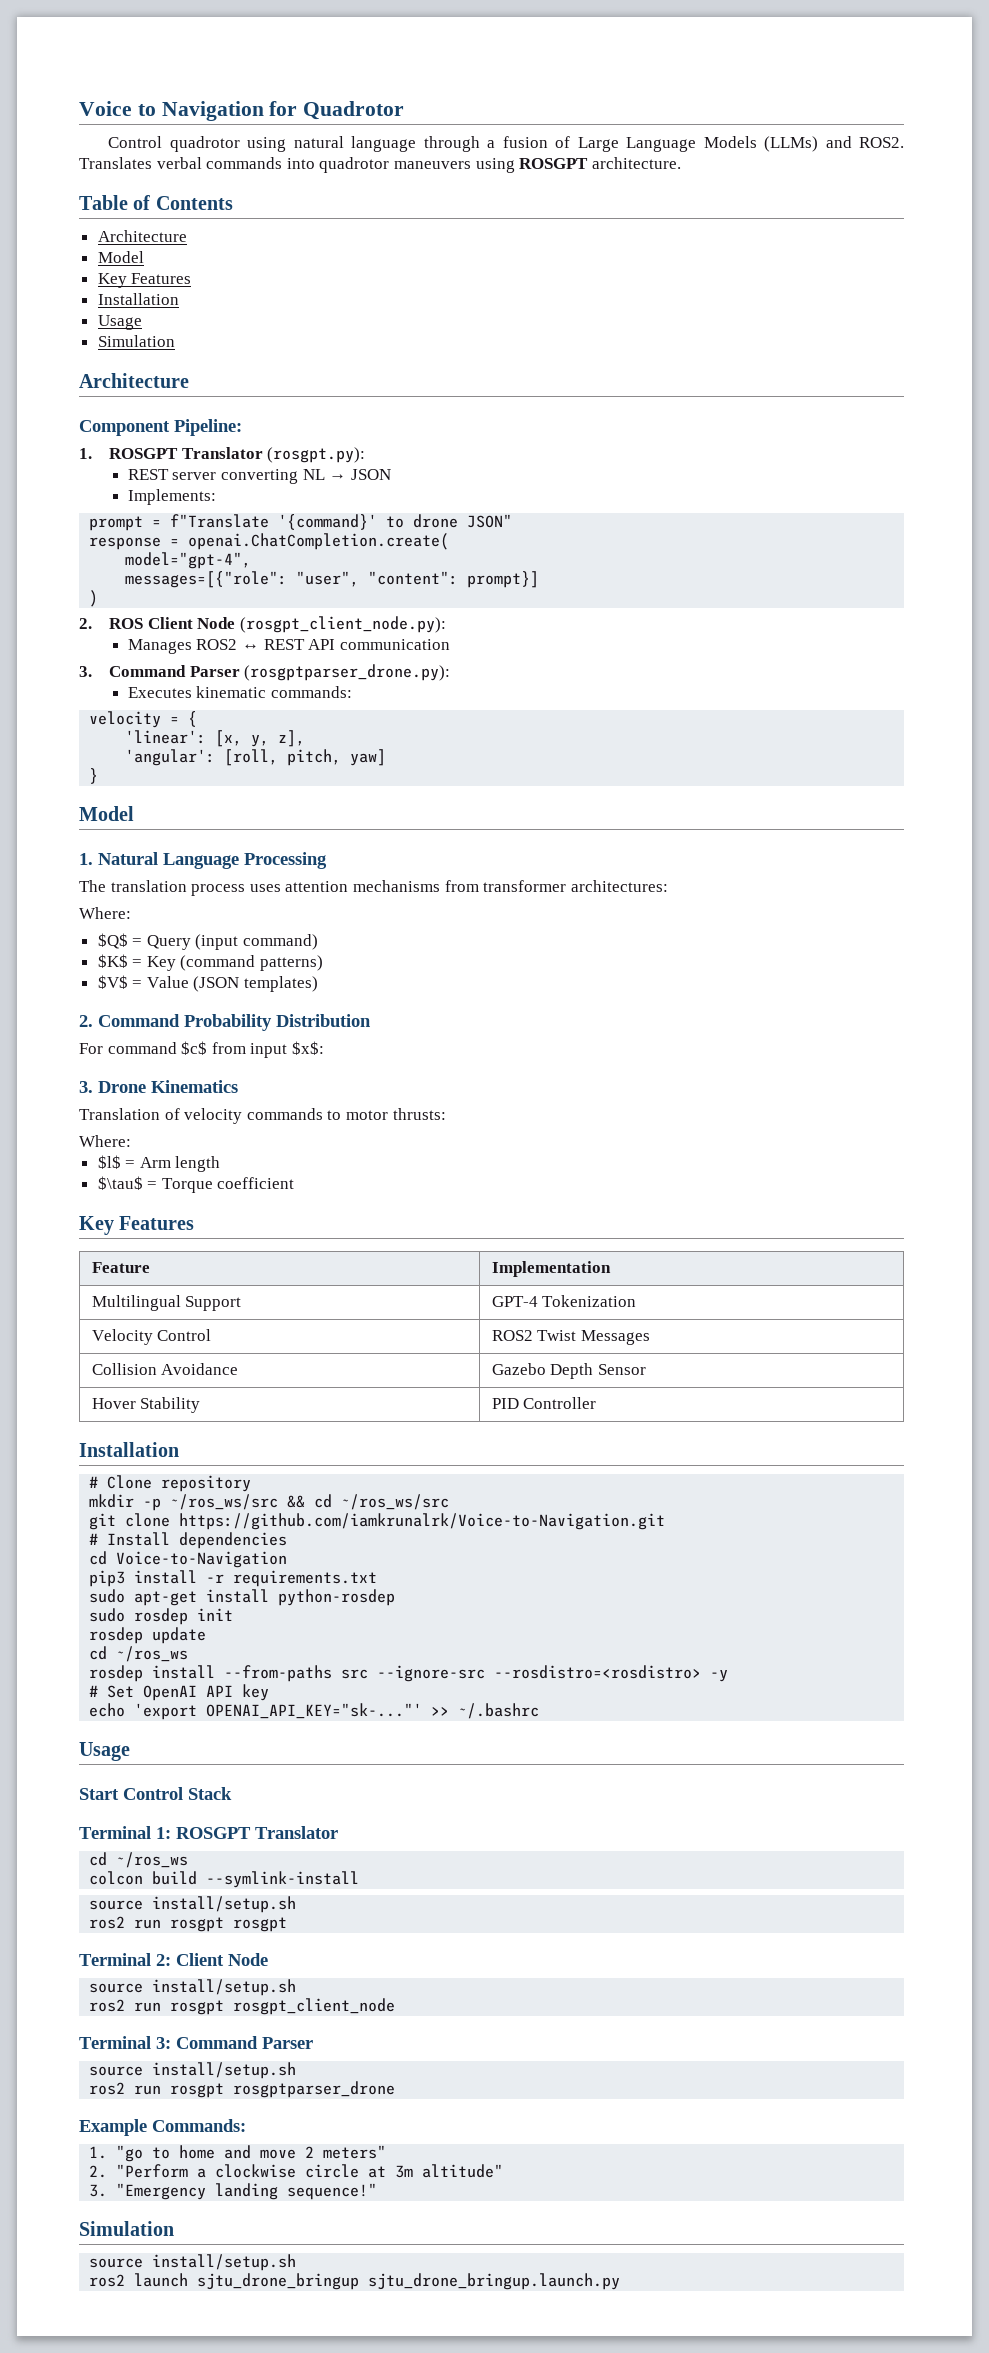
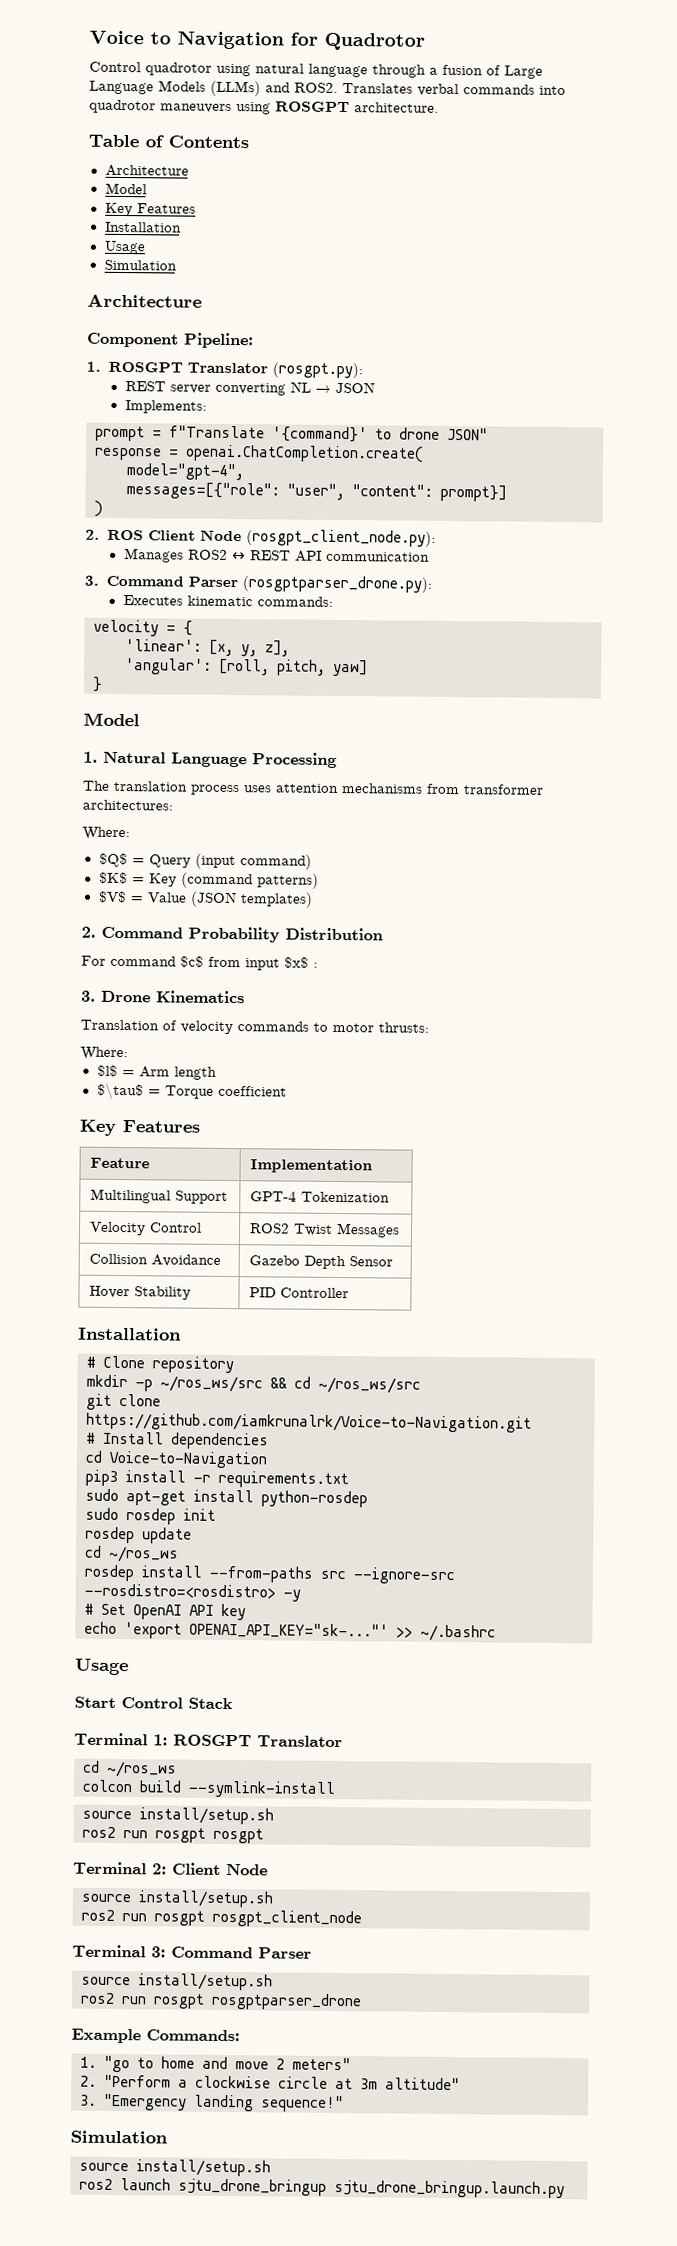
[291,1041,324,1055] $x$: -> [284,956,318,969] $x$ :

